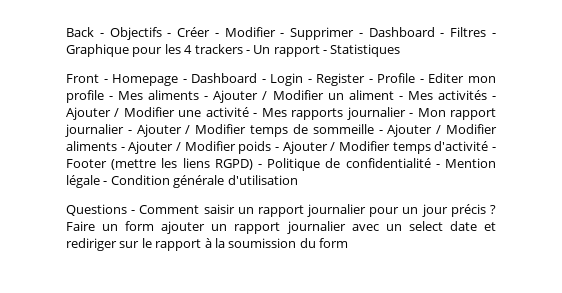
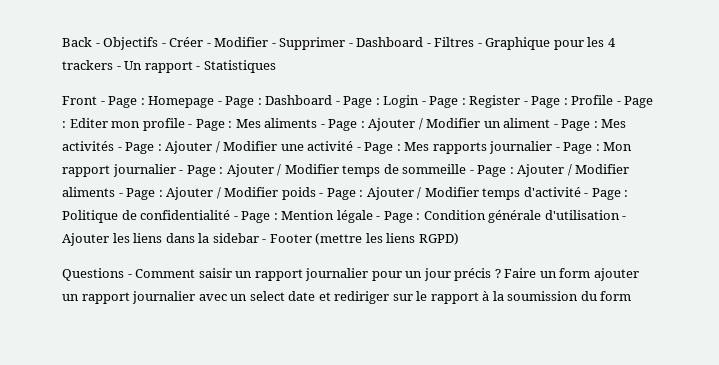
[112,73,424,86] Homepage - Dashboard - Login - Register - Profile - -> [108,95,654,108] [62,121,66,128] Page : Homepage - Page : Dashboard - Page : Login - Page : Register - Page : Profile - Page :
(114, 98) none -> [195,119,233,131] Page :
(209, 98) none -> [328,119,365,131] Page :
(403, 98) none -> [561,119,598,131] Page :
(497, 98) none -> [125,142,162,154] Page :
(258, 115) none -> [364,142,401,154] Page :
(414, 115) none -> [563,142,600,154] Page :
(132, 132) none -> [186,165,224,177] Page :
(383, 132) none -> [477,165,514,177] Page :
(125, 149) none -> [126,188,163,200] Page :
(279, 149) none -> [326,188,364,200] Page :
(497, 149) none -> [591,188,629,200] [62,210,627,223] [62,233,267,246] Page : Politique de confidentialité - Page : Mention légale - Page : Condition générale d'utilisation - Ajouter les liens dans la sidebar -
[258,158,496,171] [66,175,298,188] - Politique de confidentialité - Mention légale - Condition générale d'utilisation -> (459, 239) none

